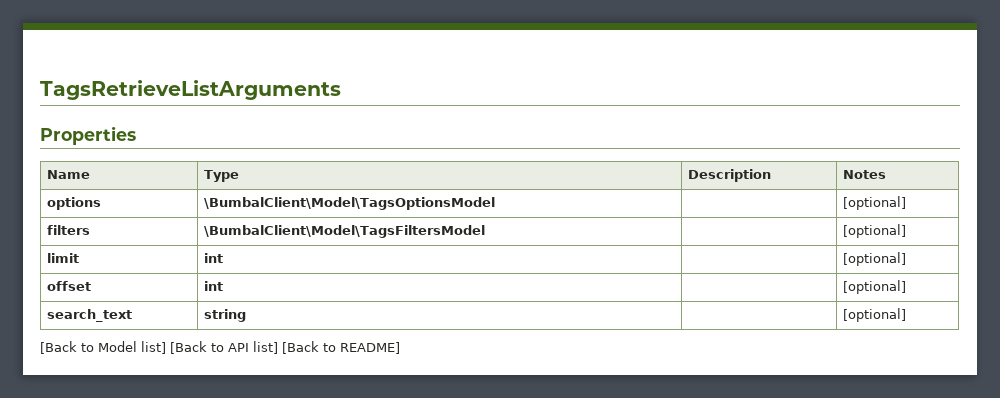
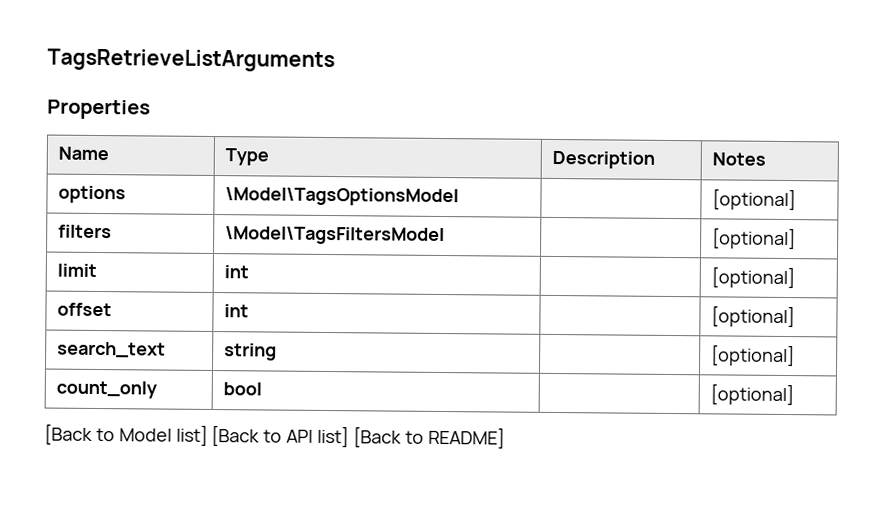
[203,197,495,210] \BumbalClient\Model\TagsOptionsModel -> [224,187,459,207] \Model\TagsOptionsModel
[203,225,485,238] \BumbalClient\Model\TagsFiltersModel -> [224,226,445,246] \Model\TagsFiltersModel
(906, 315) none -> [55,380,157,399] [222,382,262,396] [709,383,794,406] // count_only | bool | | [optional]

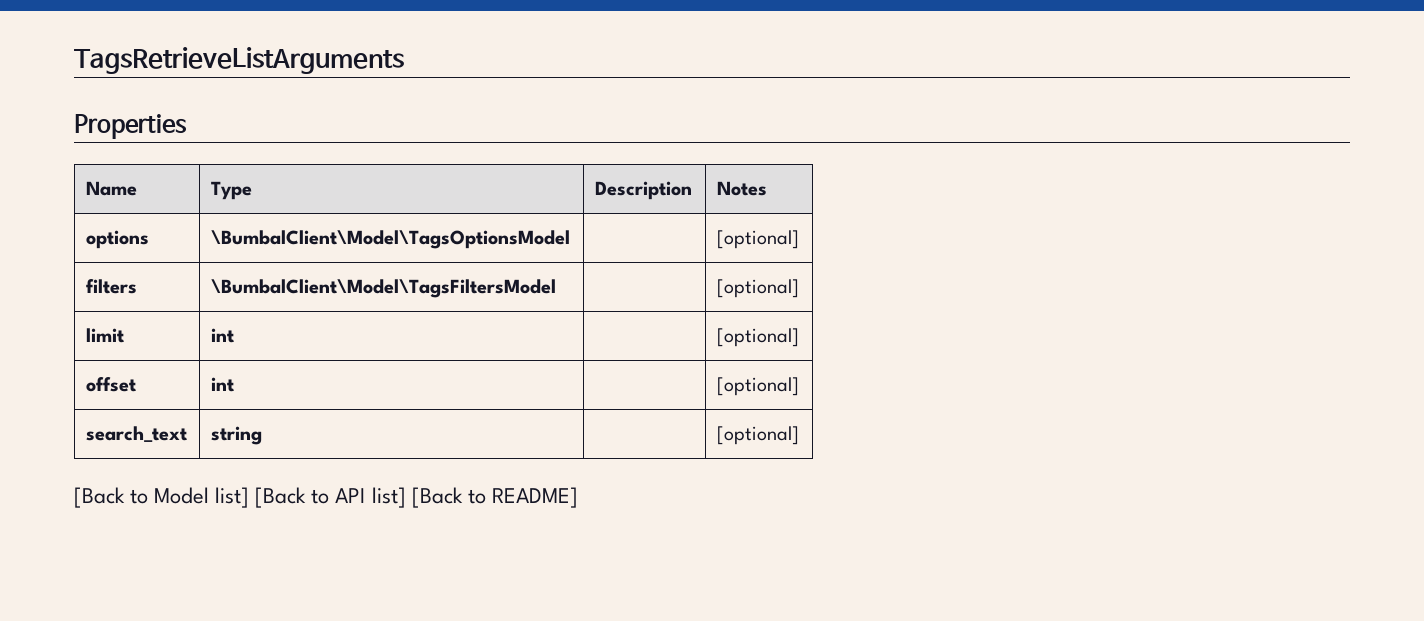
[224,187,459,207] \Model\TagsOptionsModel -> [210,230,570,249] \BumbalClient\Model\TagsOptionsModel
[224,226,445,246] \Model\TagsFiltersModel -> [210,279,556,298] \BumbalClient\Model\TagsFiltersModel
[55,380,157,399] [222,382,262,396] [709,383,794,406] // count_only | bool | | [optional] -> (799, 435) none

